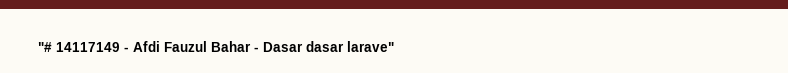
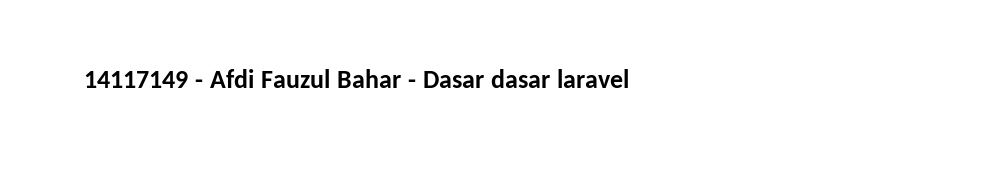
[38,42,52,52] "# -> (84, 79) none
[347,41,394,52] larave" -> [557,69,630,88] laravel

